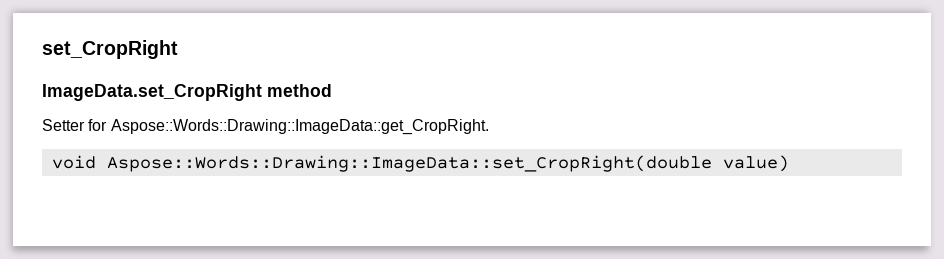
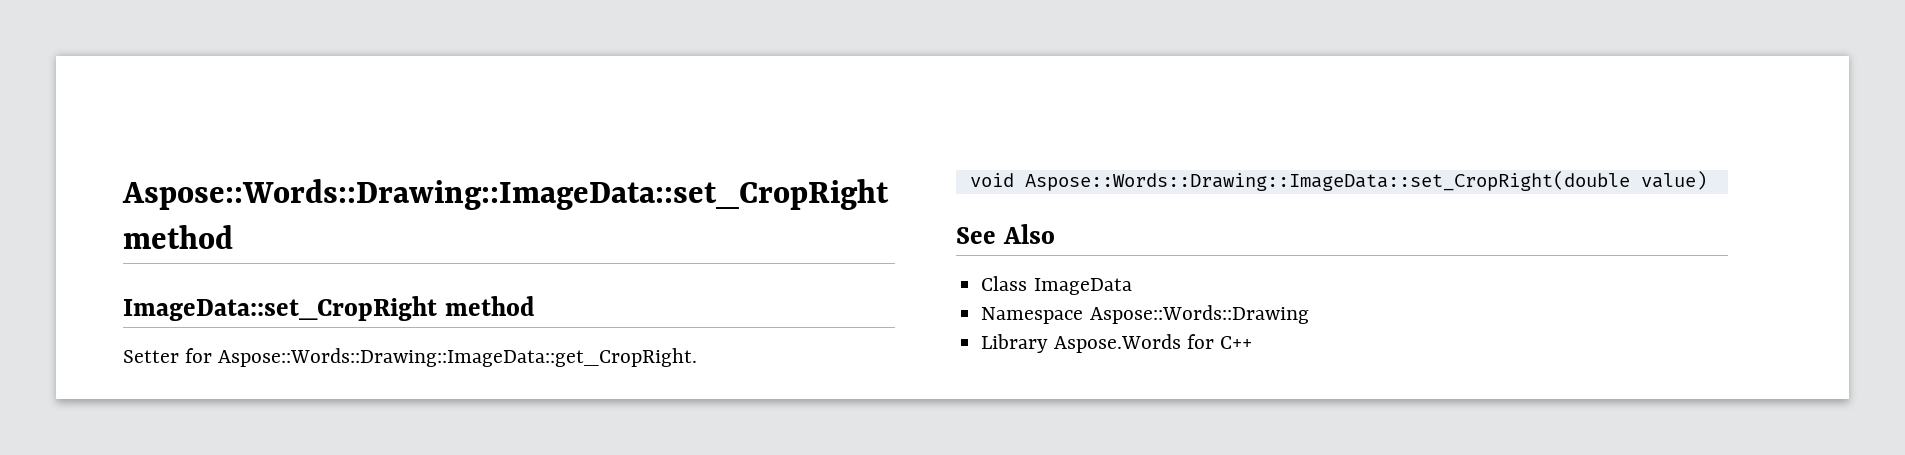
[42,40,178,59] [42,84,262,101] set_CropRight // ImageData.set_CropRight -> [122,179,889,210] [123,225,233,249] [123,296,437,321] Aspose::Words::Drawing::ImageData::set_CropRight method // ImageData::set_CropRight
(789, 163) none -> [956,224,1055,244] [981,276,1132,295] [981,305,1309,324] [981,334,1252,353] // See Also // Class ImageData // Namespace Aspose::Words::Drawing // Library Aspose.Words for C++

